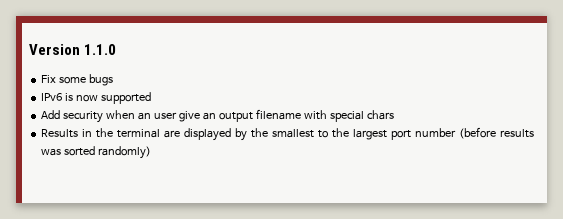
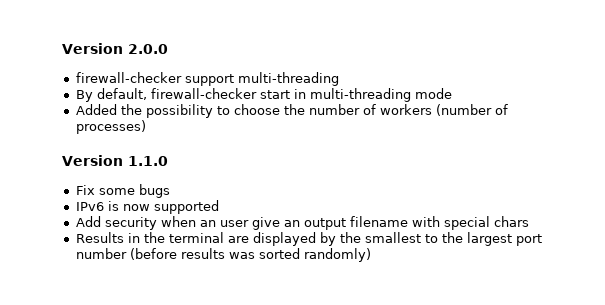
[29,44,80,55] Version -> [62,43,168,54] [75,72,339,86] [75,88,452,102] [75,104,508,118] [75,120,146,134] [62,155,123,166] Version 2.0.0 // firewall-checker support multi-threading // By default, firewall-checker start in multi-threading mode // Added the possibility to choose the number of workers (number of processes) // Version

